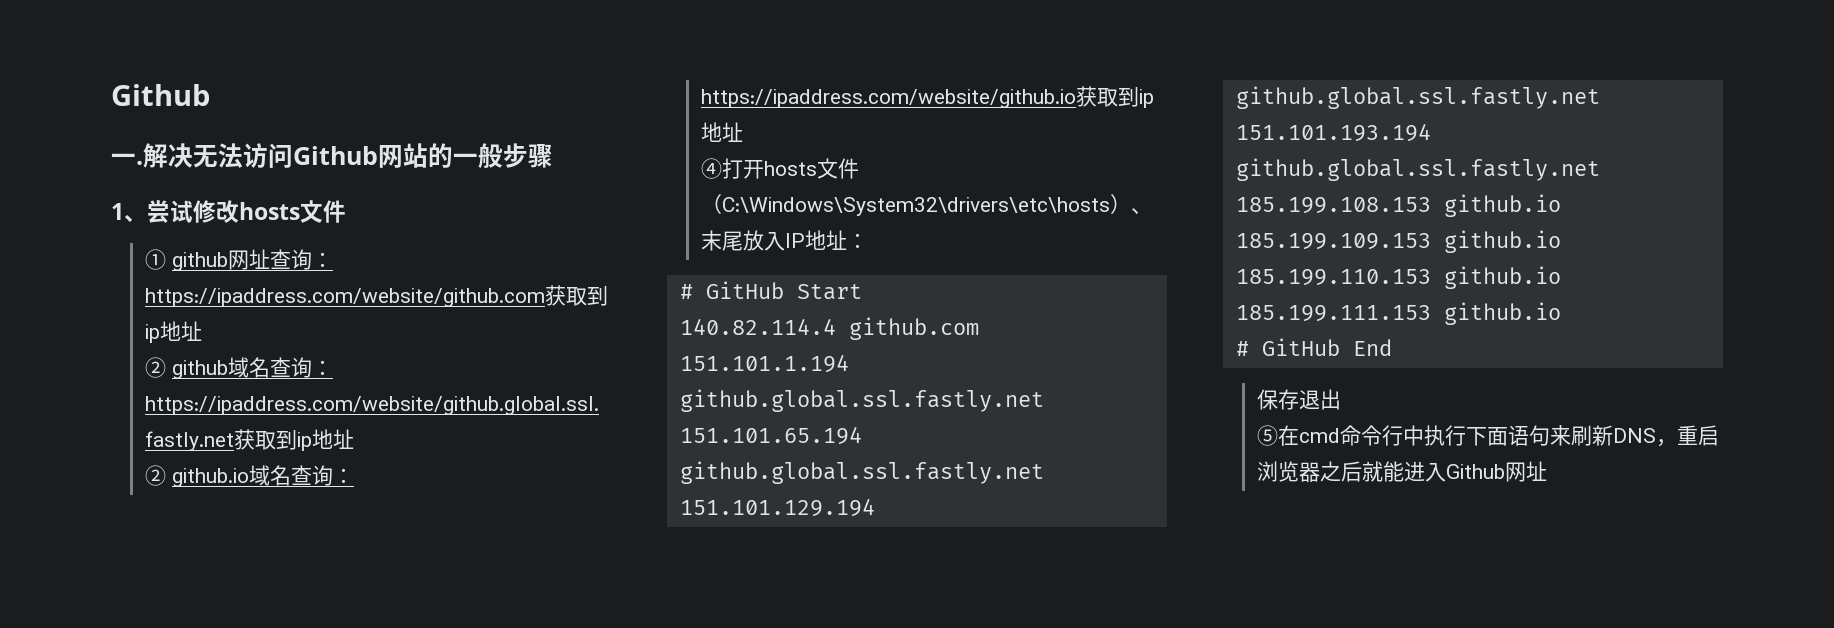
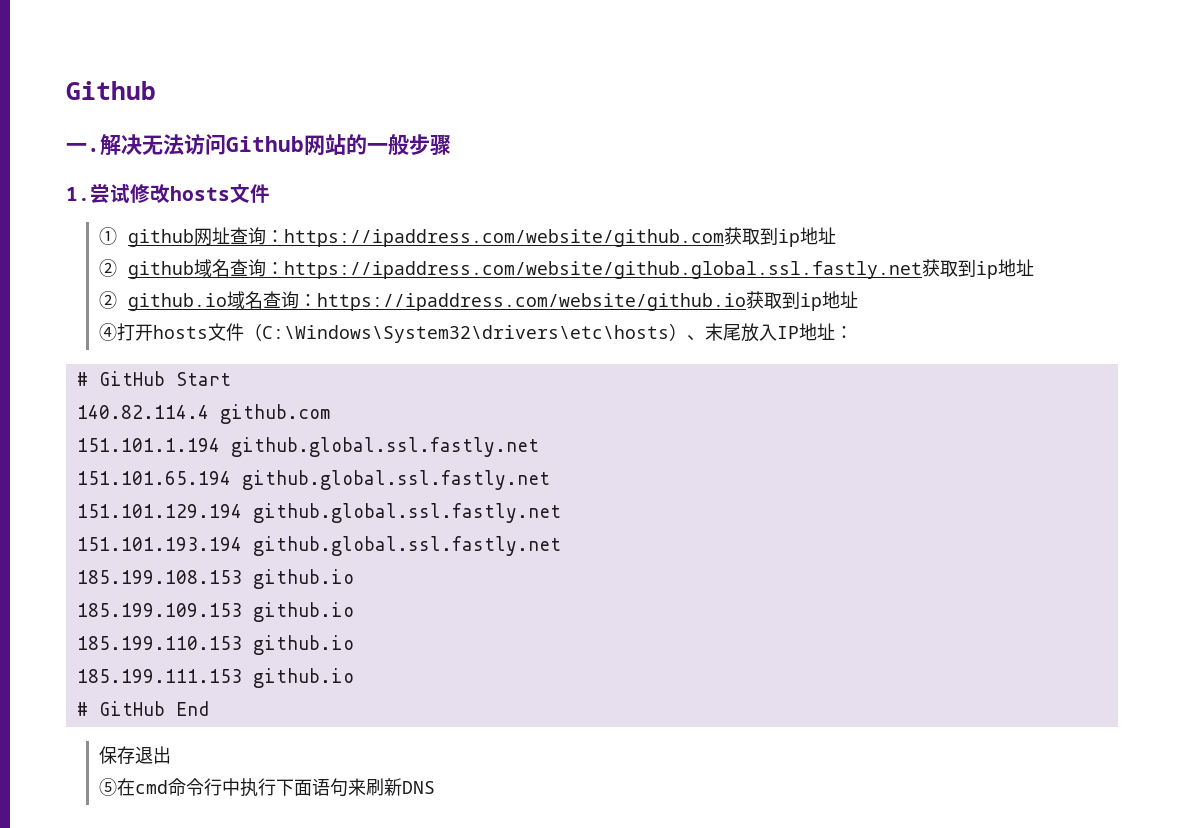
[111,203,147,222] 1、 -> [66,187,90,201] 1.
[1655,425,1719,447] [1256,461,1547,482] ，重启浏览器之后就能进入Github网址 -> (435, 787) none

